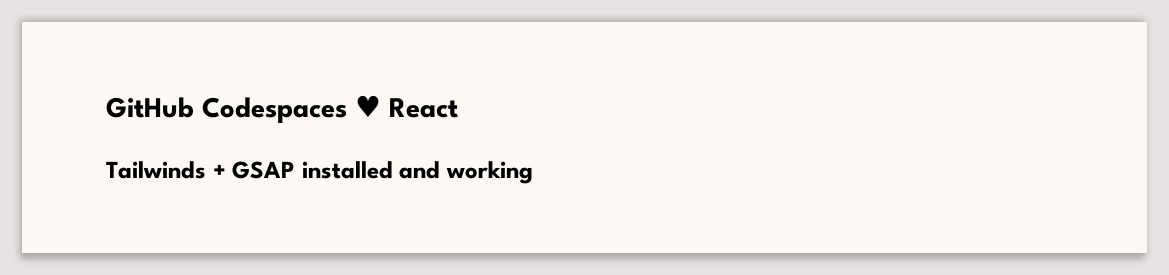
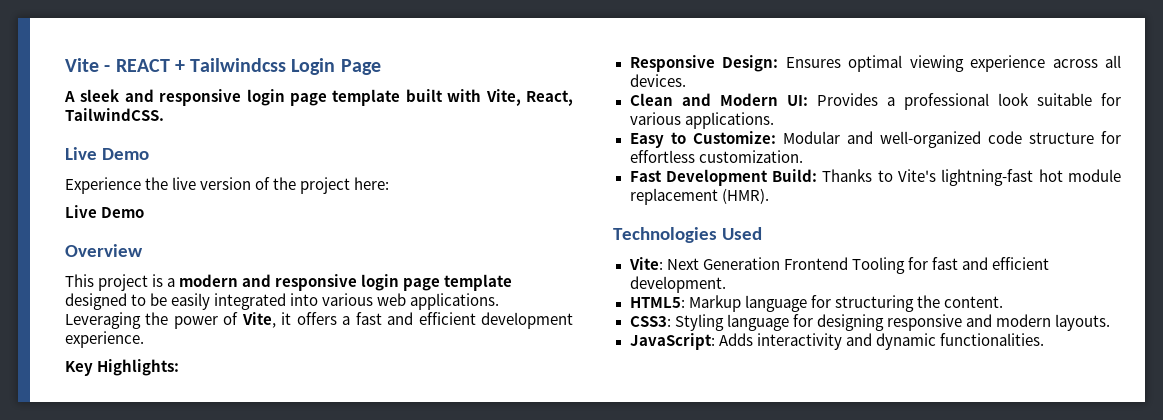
[106,95,458,123] [106,161,534,184] GitHub Codespaces ♥ React // Tailwinds + GSAP installed and working -> [65,58,381,75] [64,89,573,106] [65,108,164,121] [65,147,149,160] [65,177,390,194] [65,205,145,218] [65,244,143,257] [65,274,513,291] [65,293,500,310] [65,312,573,329] [65,331,144,348] [65,359,180,376] [629,55,1121,72] [629,74,686,87] [629,93,1121,110] [629,112,774,129] [629,131,1121,148] [629,150,803,163] [629,169,1121,186] [629,188,769,205] [613,227,762,243] [628,257,1049,274] [629,276,726,293] [629,295,1003,312] [629,314,1110,331] [629,333,1044,350] Vite - REACT + Tailwindcss Login Page // A sleek and responsive login page template built with Vite, React, TailwindCSS. // Live Demo // Experience the live version of the project here: // Live Demo // Overview // This project is a modern and responsive login page template designed to be easily integrated into various web applications. Leveraging the power of Vite, it offers a fast and efficient development experience. // Key Highlights: // Responsive Design: Ensures optimal viewing experience across all devices. // Clean and Modern UI: Provides a professional look suitable for various applications. // Easy to Customize: Modular and well-organized code structure for effortless customization. // Fast Development Build: Thanks to Vite's lightning-fast hot module replacement (HMR). // Technologies Used // Vite: Next Generation Frontend Tooling for fast and efficient development. // HTML5: Markup language for structuring the content. // CSS3: Styling language for designing responsive and modern layouts. // JavaScript: Adds interactivity and dynamic functionalities.

